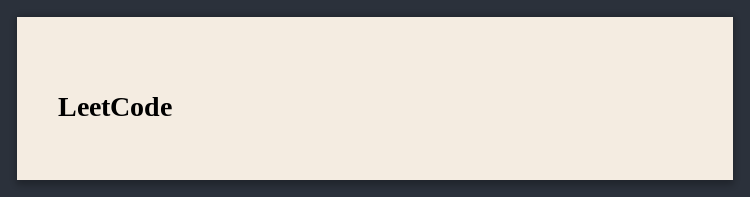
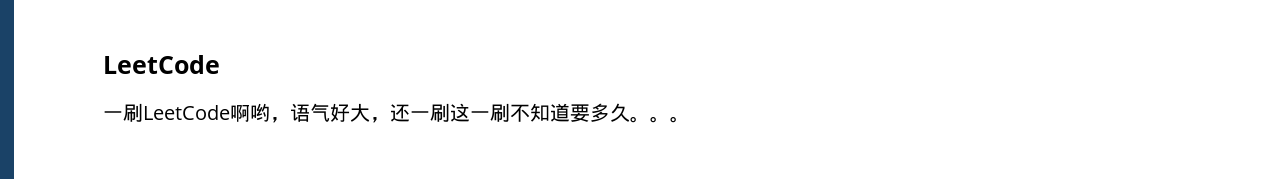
[58,97,172,116] LeetCode -> [103,55,220,74] [103,103,690,123] LeetCode // 一刷LeetCode啊哟，语气好大，还一刷这一刷不知道要多久。。。

